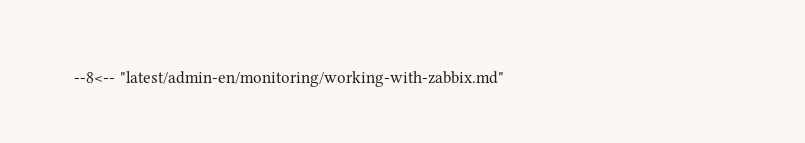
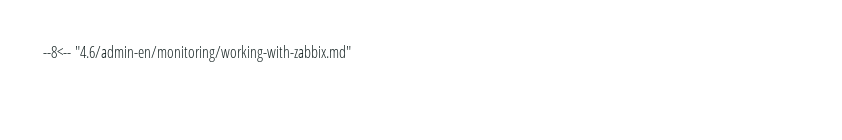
[119,71,504,87] "latest/admin-en/monitoring/working-with-zabbix.md" -> [75,45,352,62] "4.6/admin-en/monitoring/working-with-zabbix.md"

